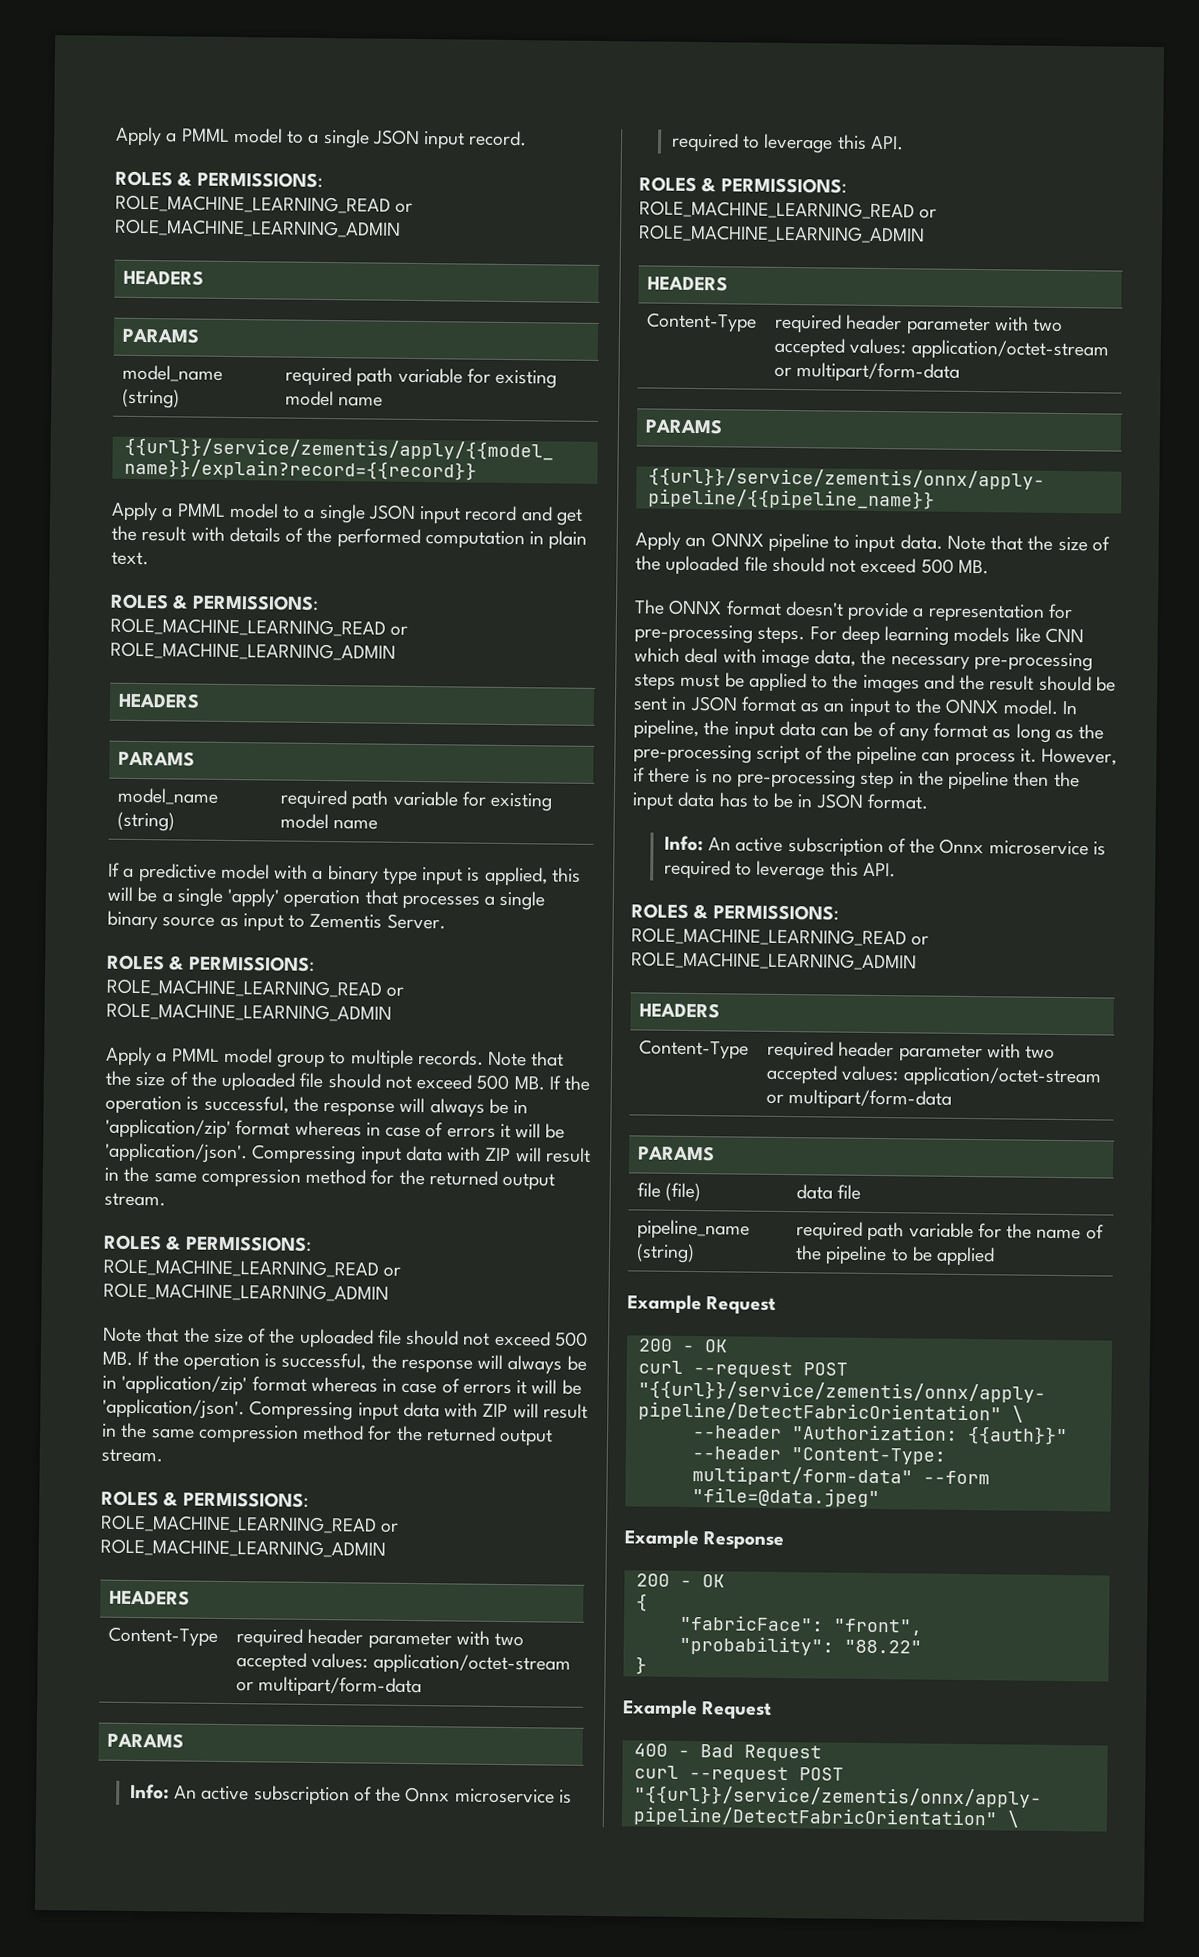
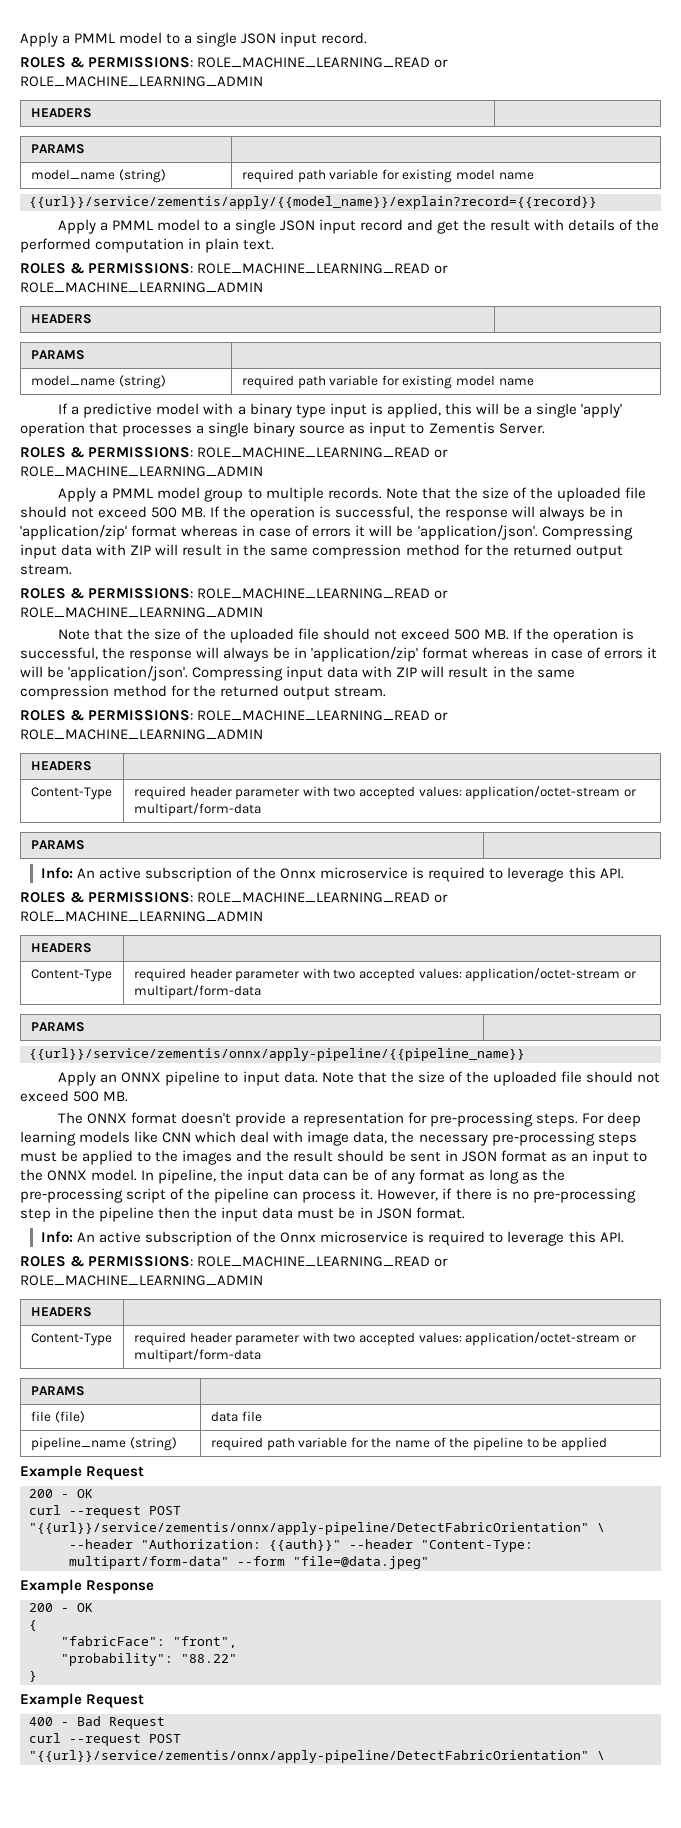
[718,792,769,808] has to -> [297,1208,335,1219] must

